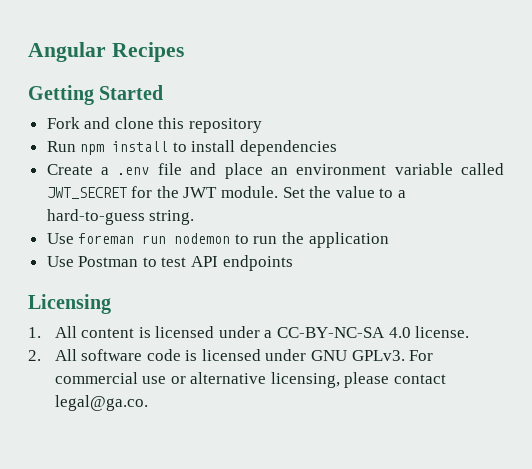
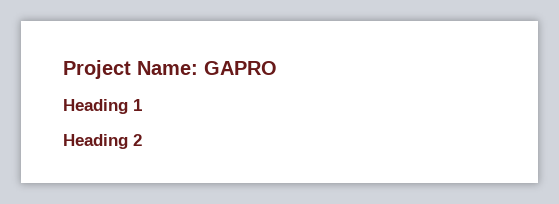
[28,42,184,62] [28,85,164,105] [46,117,263,133] [46,140,338,156] [46,163,505,179] [46,186,407,199] [46,209,195,225] [46,232,389,248] [46,255,293,271] [28,294,111,314] [28,326,470,338] [28,349,434,361] [54,372,447,388] [54,395,148,411] Angular Recipes // Getting Started // Fork and clone this repository // Run npm install to install dependencies // Create a .env file and place an environment variable called JWT_SECRET for the JWT module. Set the value to a hard-to-guess string. // Use foreman run nodemon to run the application // Use Postman to test API endpoints // Licensing // 1. All content is licensed under a CC-BY-NC-SA 4.0 license. // 2. All software code is licensed under GNU GPLv3. For commercial use or alternative licensing, please contact legal@ga.co. -> [63,60,277,79] [63,99,142,114] [63,134,142,149] Project Name: GAPRO // Heading 1 // Heading 2

